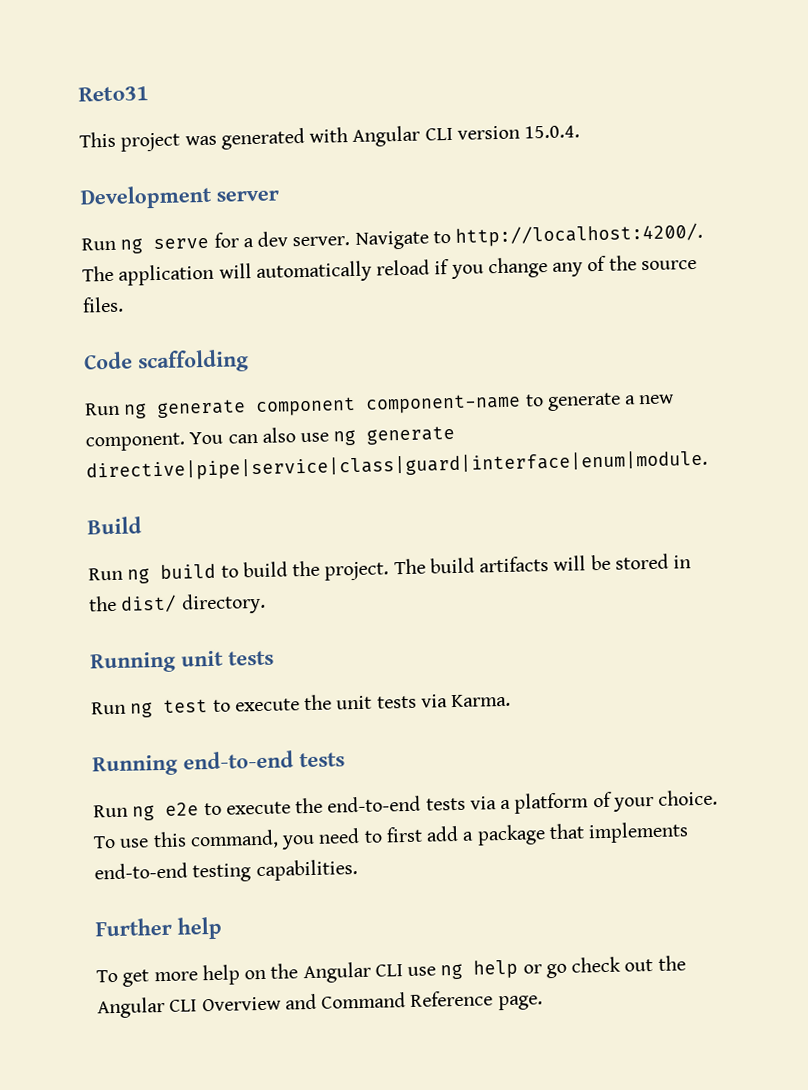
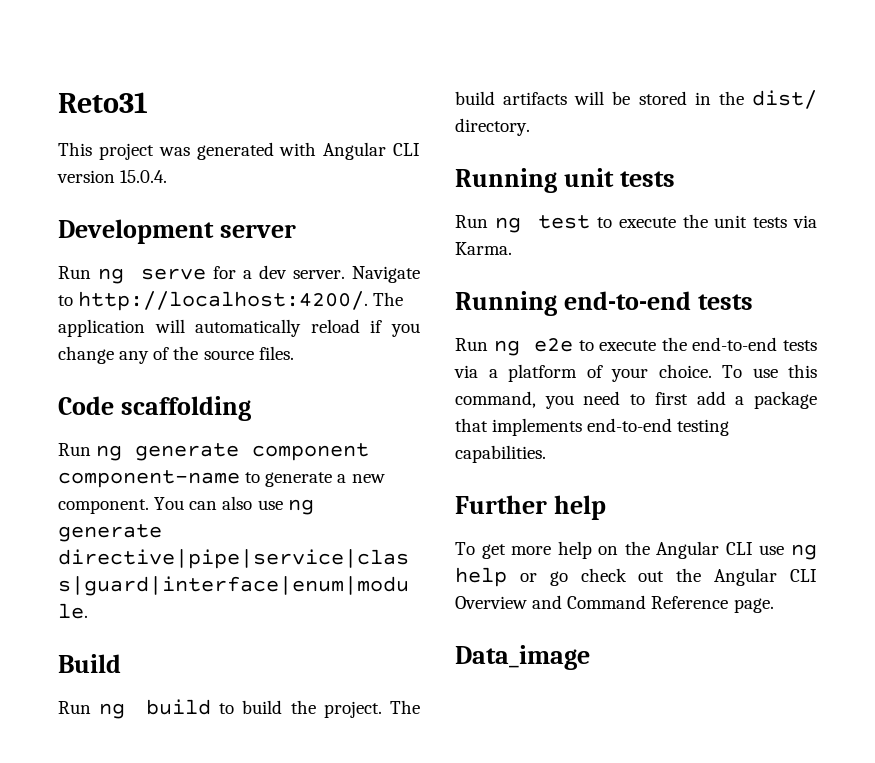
(543, 1003) none -> [455,645,590,670] // Data_image

